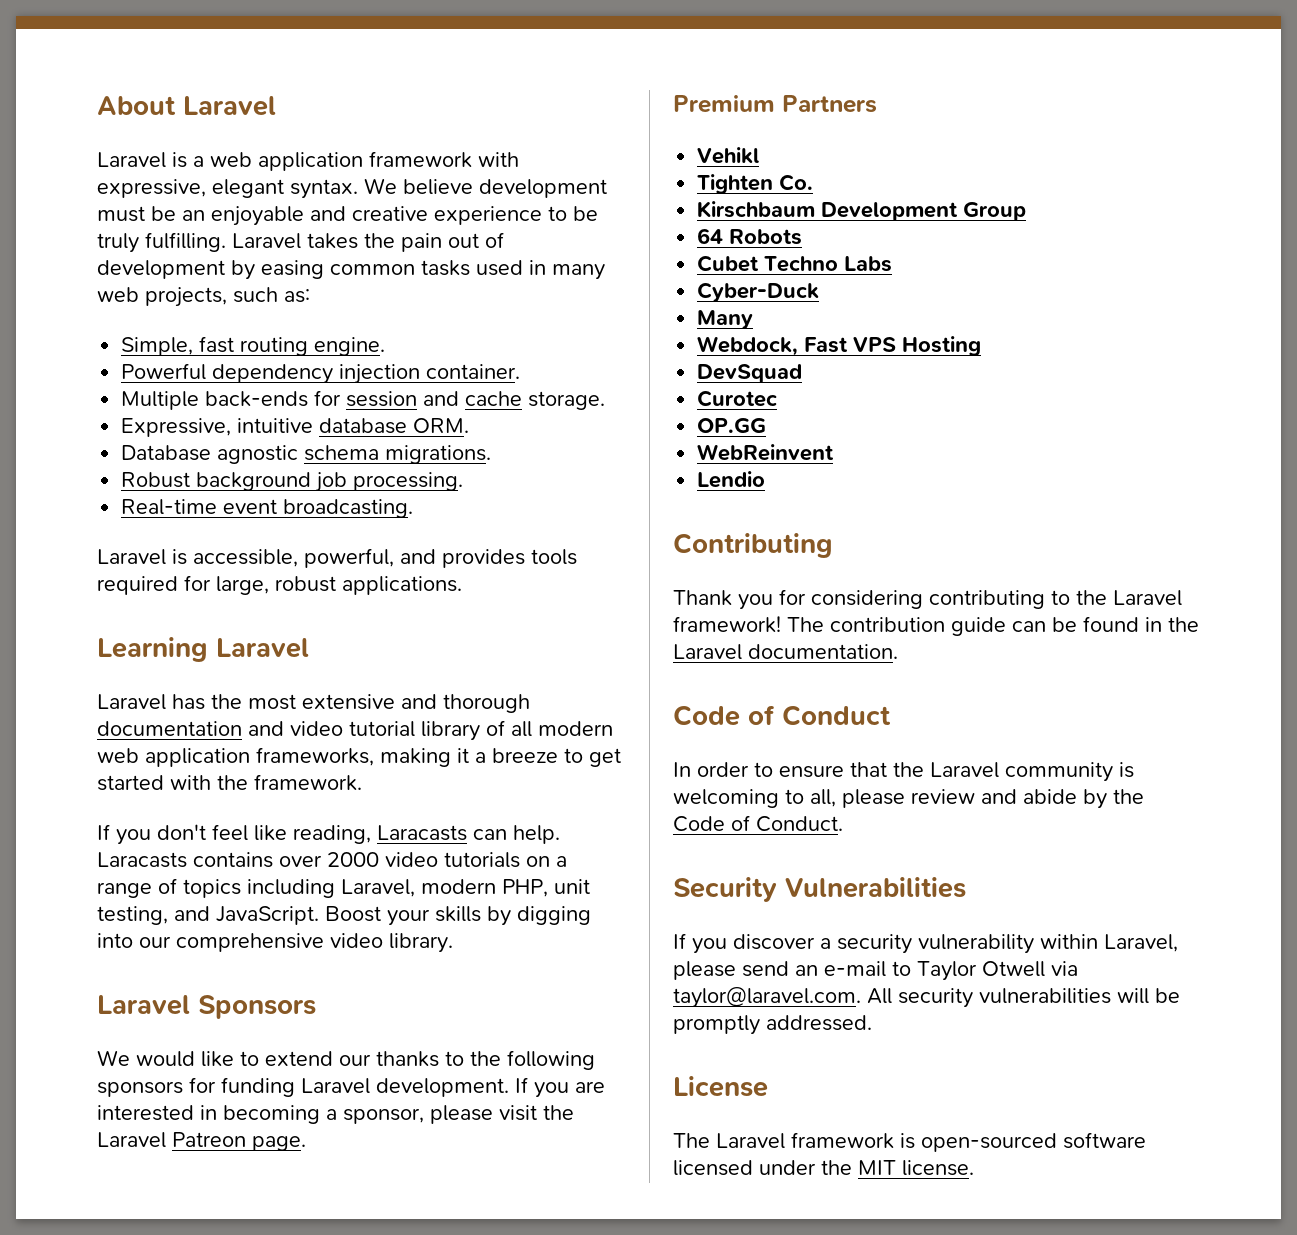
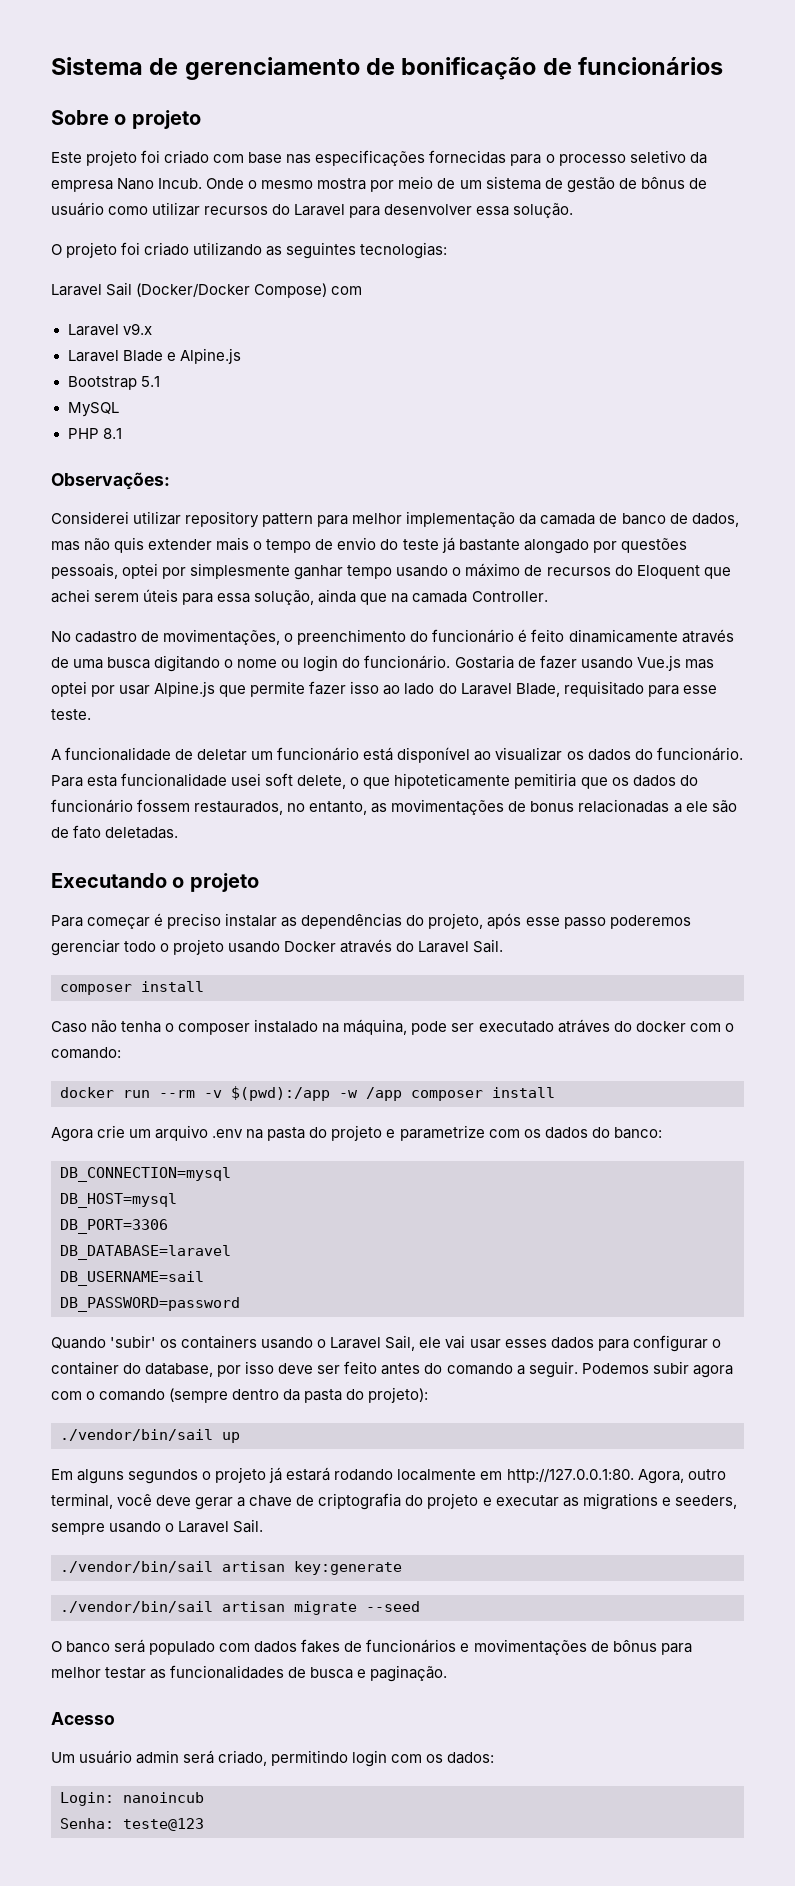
[97,96,276,116] [97,151,519,171] [97,178,607,199] [97,206,598,226] [97,232,504,253] [97,260,605,280] [97,287,310,307] [121,336,386,356] [121,363,521,384] [121,390,606,410] [121,418,470,437] [121,445,492,464] [121,472,464,492] [121,499,414,518] [97,548,577,568] [97,575,462,595] [97,637,309,662] [97,694,530,713] [97,720,613,741] [97,747,621,767] [97,774,362,791] [97,824,560,845] [97,852,567,868] [97,878,590,898] [97,906,591,926] [97,933,453,953] [97,995,316,1019] [97,1050,595,1070] [97,1077,605,1098] [97,1105,574,1124] [97,1132,306,1151] [673,95,877,113] [697,147,760,164] [697,174,814,194] [697,201,1027,221] [697,228,803,245] [697,255,893,272] [697,282,820,302] [697,310,754,329] [697,336,982,356] [697,364,803,383] [697,390,779,407] [697,418,767,433] [697,444,835,461] [697,471,766,488] [673,533,833,558] [673,589,1182,610] [673,616,1199,636] [673,644,898,660] [673,705,891,726] [673,762,1134,782] [673,789,1144,809] [673,815,843,832] [673,877,966,902] [673,933,1178,954] [673,961,1078,981] [673,987,1180,1008] [673,1015,872,1035] [673,1076,768,1097] [673,1132,1146,1152] [673,1160,974,1176] About Laravel // Laravel is a web application framework with expressive, elegant syntax. We believe development must be an enjoyable and creative experience to be truly fulfilling. Laravel takes the pain out of development by easing common tasks used in many web projects, such as: // Simple, fast routing engine. // Powerful dependency injection container. // Multiple back-ends for session and cache storage. // Expressive, intuitive database ORM. // Database agnostic schema migrations. // Robust background job processing. // Real-time event broadcasting. // Laravel is accessible, powerful, and provides tools required for large, robust applications. // Learning Laravel // Laravel has the most extensive and thorough documentation and video tutorial library of all modern web application frameworks, making it a breeze to get started with the framework. // If you don't feel like reading, Laracasts can help. Laracasts contains over 2000 video tutorials on a range of topics including Laravel, modern PHP, unit testing, and JavaScript. Boost your skills by digging into our comprehensive video library. // Laravel Sponsors // We would like to extend our thanks to the following sponsors for funding Laravel development. If you are interested in becoming a sponsor, please visit the Laravel Patreon page. // Premium Partners // Vehikl // Tighten Co. // Kirschbaum Development Group // 64 Robots // Cubet Techno Labs // Cyber-Duck // Many // Webdock, Fast VPS Hosting // DevSquad // Curotec // OP.GG // WebReinvent // Lendio // Contributing // Thank you for considering contributing to the Laravel framework! The contribution guide can be found in the Laravel documentation. // Code of Conduct // In order to ensure that the Laravel community is welcoming to all, please review and abide by the Code of Conduct. // Security Vulnerabilities // If you discover a security vulnerability within Laravel, please send an e-mail to Taylor Otwell via taylor@laravel.com. All security vulnerabilities will be promptly addressed. // License // The Laravel framework is open-sourced software licensed under the MIT license. -> [51,57,724,80] [51,110,201,129] [51,150,707,166] [51,176,707,193] [51,202,574,218] [51,242,448,259] [51,282,363,298] [67,323,152,336] [67,348,241,364] [67,376,160,390] [67,402,119,417] [67,428,122,439] [51,472,170,490] [51,511,739,528] [51,537,687,554] [51,563,731,580] [51,589,548,605] [51,629,734,645] [51,655,714,672] [51,681,717,697] [51,709,91,720] [51,747,743,763] [51,773,698,789] [51,799,737,815] [51,825,179,839] [51,873,259,892] [51,913,691,929] [51,939,504,956] [60,981,204,995] [51,1019,734,1035] [51,1047,121,1059] [60,1086,555,1101] [51,1125,662,1142] [60,1167,231,1182] [60,1193,177,1208] [60,1219,168,1234] [60,1245,231,1260] [60,1271,204,1286] [60,1297,240,1312] [51,1335,721,1352] [51,1361,733,1378] [51,1387,429,1403] [60,1429,240,1443] [51,1467,726,1484] [51,1493,737,1510] [51,1519,264,1535] [60,1561,402,1575] [60,1601,420,1615] [51,1639,692,1655] [51,1665,448,1682] [51,1712,115,1725] [51,1750,495,1767] [60,1792,204,1806] [60,1818,204,1831] Sistema de gerenciamento de bonificação de funcionários // Sobre o projeto // Este projeto foi criado com base nas especificações fornecidas para o processo seletivo da empresa Nano Incub. Onde o mesmo mostra por meio de um sistema de gestão de bônus de usuário como utilizar recursos do Laravel para desenvolver essa solução. // O projeto foi criado utilizando as seguintes tecnologias: // Laravel Sail (Docker/Docker Compose) com // Laravel v9.x // Laravel Blade e Alpine.js // Bootstrap 5.1 // MySQL // PHP 8.1 // Observações: // Considerei utilizar repository pattern para melhor implementação da camada de banco de dados, mas não quis extender mais o tempo de envio do teste já bastante alongado por questões pessoais, optei por simplesmente ganhar tempo usando o máximo de recursos do Eloquent que achei serem úteis para essa solução, ainda que na camada Controller. // No cadastro de movimentações, o preenchimento do funcionário é feito dinamicamente através de uma busca digitando o nome ou login do funcionário. Gostaria de fazer usando Vue.js mas optei por usar Alpine.js que permite fazer isso ao lado do Laravel Blade, requisitado para esse teste. // A funcionalidade de deletar um funcionário está disponível ao visualizar os dados do funcionário. Para esta funcionalidade usei soft delete, o que hipoteticamente pemitiria que os dados do funcionário fossem restaurados, no entanto, as movimentações de bonus relacionadas a ele são de fato deletadas. // Executando o projeto // Para começar é preciso instalar as dependências do projeto, após esse passo poderemos gerenciar todo o projeto usando Docker através do Laravel Sail. // composer install // Caso não tenha o composer instalado na máquina, pode ser executado atráves do docker com o comando: // docker run --rm -v $(pwd):/app -w /app composer install // Agora crie um arquivo .env na pasta do projeto e parametrize com os dados do banco: // DB_CONNECTION=mysql // DB_HOST=mysql // DB_PORT=3306 // DB_DATABASE=laravel // DB_USERNAME=sail // DB_PASSWORD=password // Quando 'subir' os containers usando o Laravel Sail, ele vai usar esses dados para configurar o container do database, por isso deve ser feito antes do comando a seguir. Podemos subir agora com o comando (sempre dentro da pasta do projeto): // ./vendor/bin/sail up // Em alguns segundos o projeto já estará rodando localmente em http://127.0.0.1:80. Agora, outro terminal, você deve gerar a chave de criptografia do projeto e executar as migrations e seeders, sempre usando o Laravel Sail. // ./vendor/bin/sail artisan key:generate // ./vendor/bin/sail artisan migrate --seed // O banco será populado com dados fakes de funcionários e movimentações de bônus para melhor testar as funcionalidades de busca e paginação. // Acesso // Um usuário admin será criado, permitindo login com os dados: // Login: nanoincub // Senha: teste@123

